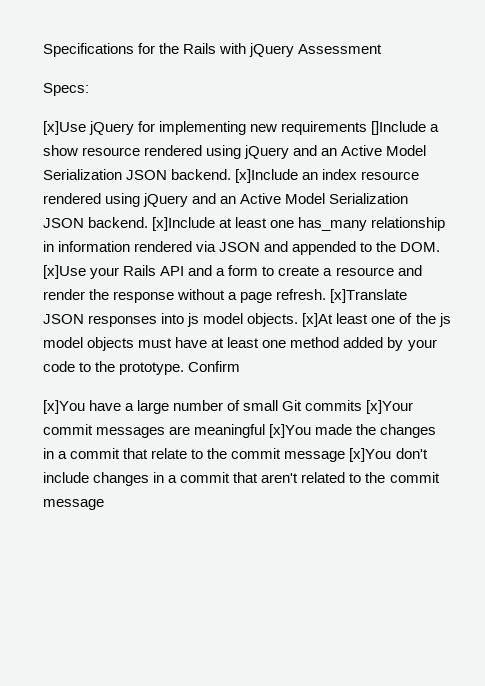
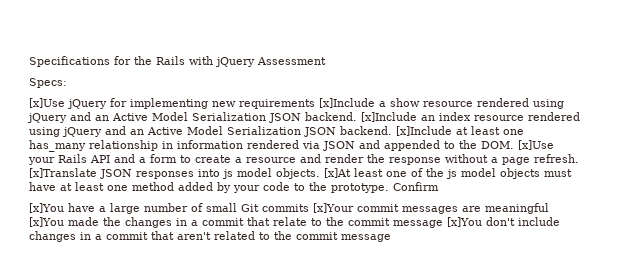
[371,121,427,135] []Include -> [319,98,375,108] [x]Include

